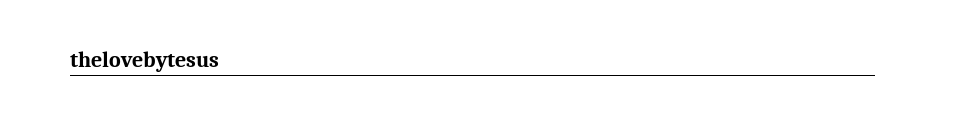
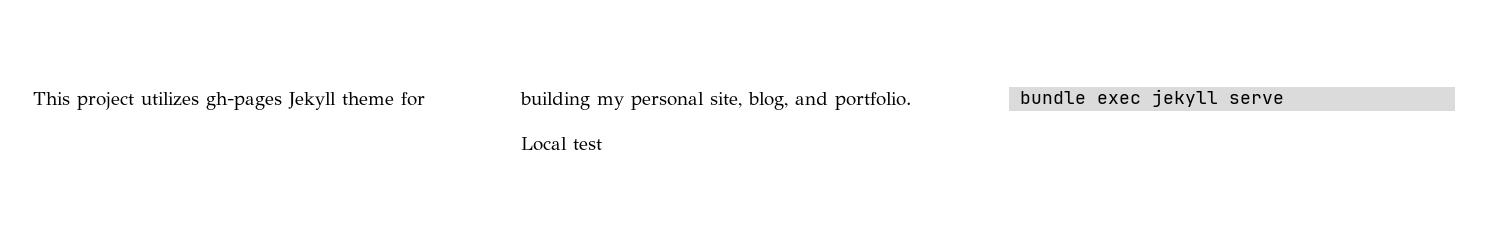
[70,51,219,72] thelovebytesus -> [33,92,911,110] [521,137,602,151] [1020,89,1285,107] This project utilizes gh-pages Jekyll theme for building my personal site, blog, and portfolio. // Local test // bundle exec jekyll serve

